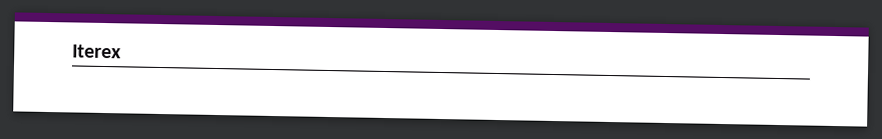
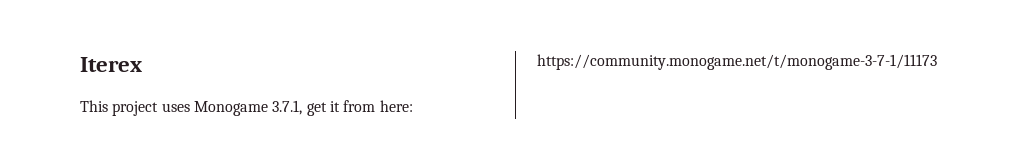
(122, 51) none -> [80,100,413,116] [537,54,937,70] // This project uses Monogame 3.7.1, get it from here: https://community.monogame.net/t/monogame-3-7-1/11173

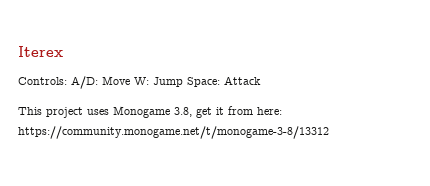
(142, 64) none -> [18,76,261,89] // Controls: A/D: Move W: Jump Space: Attack
[272,100,303,115] 3.7.1, -> [174,107,192,117] 3.8,
[537,54,937,70] https://community.monogame.net/t/monogame-3-7-1/11173 -> [18,126,329,139] https://community.monogame.net/t/monogame-3-8/13312

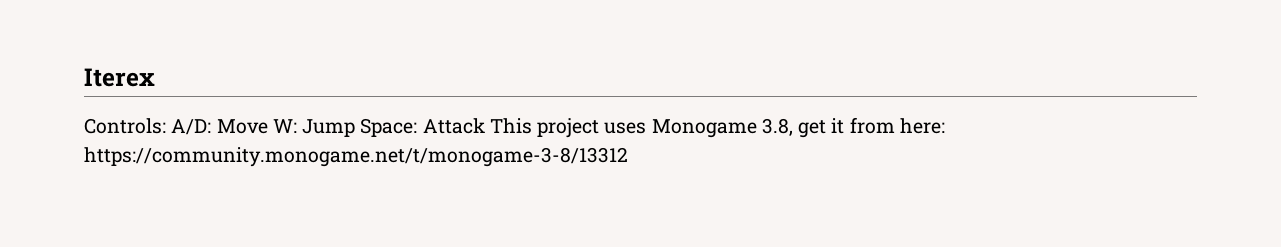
(261, 80) // -> (485, 126) none

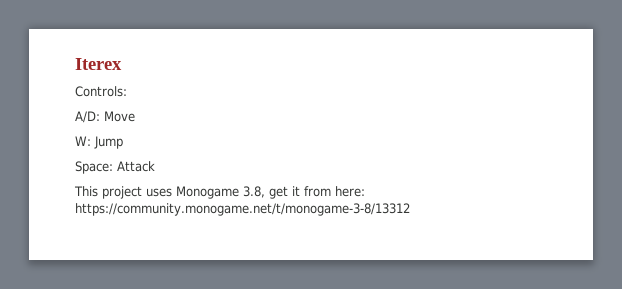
(166, 126) none -> (127, 91) //
(268, 126) none -> (135, 116) //
(356, 128) none -> (123, 142) //
(485, 126) none -> (155, 166) //

